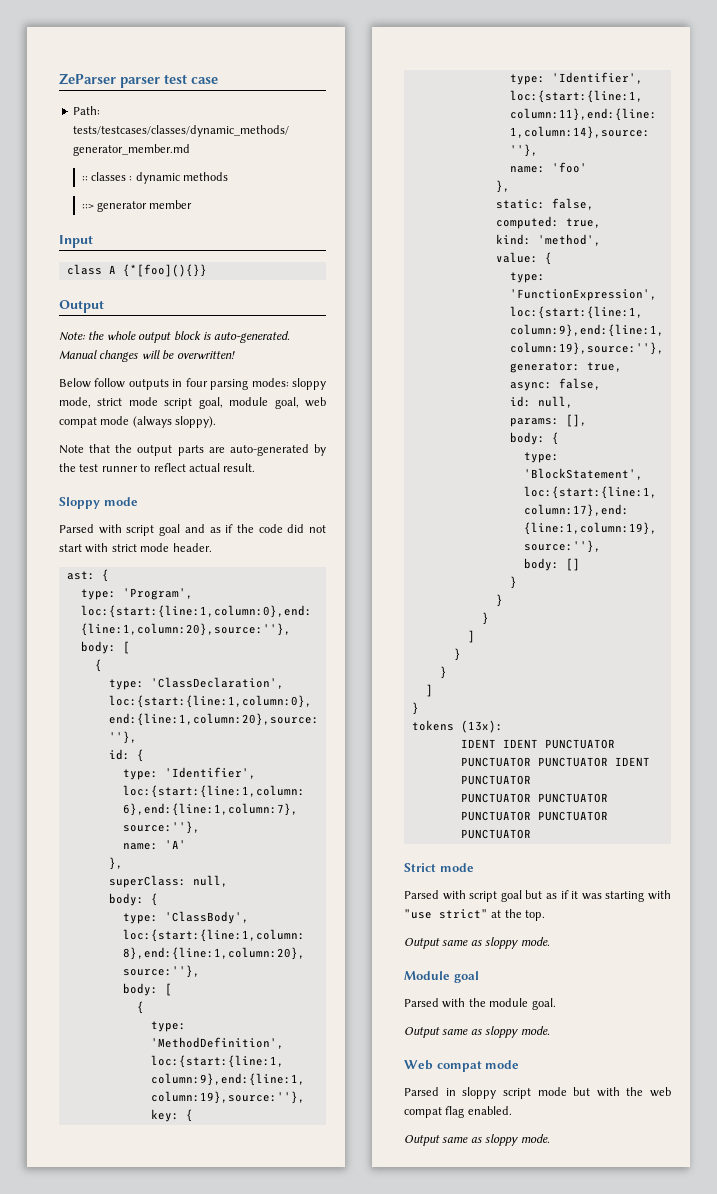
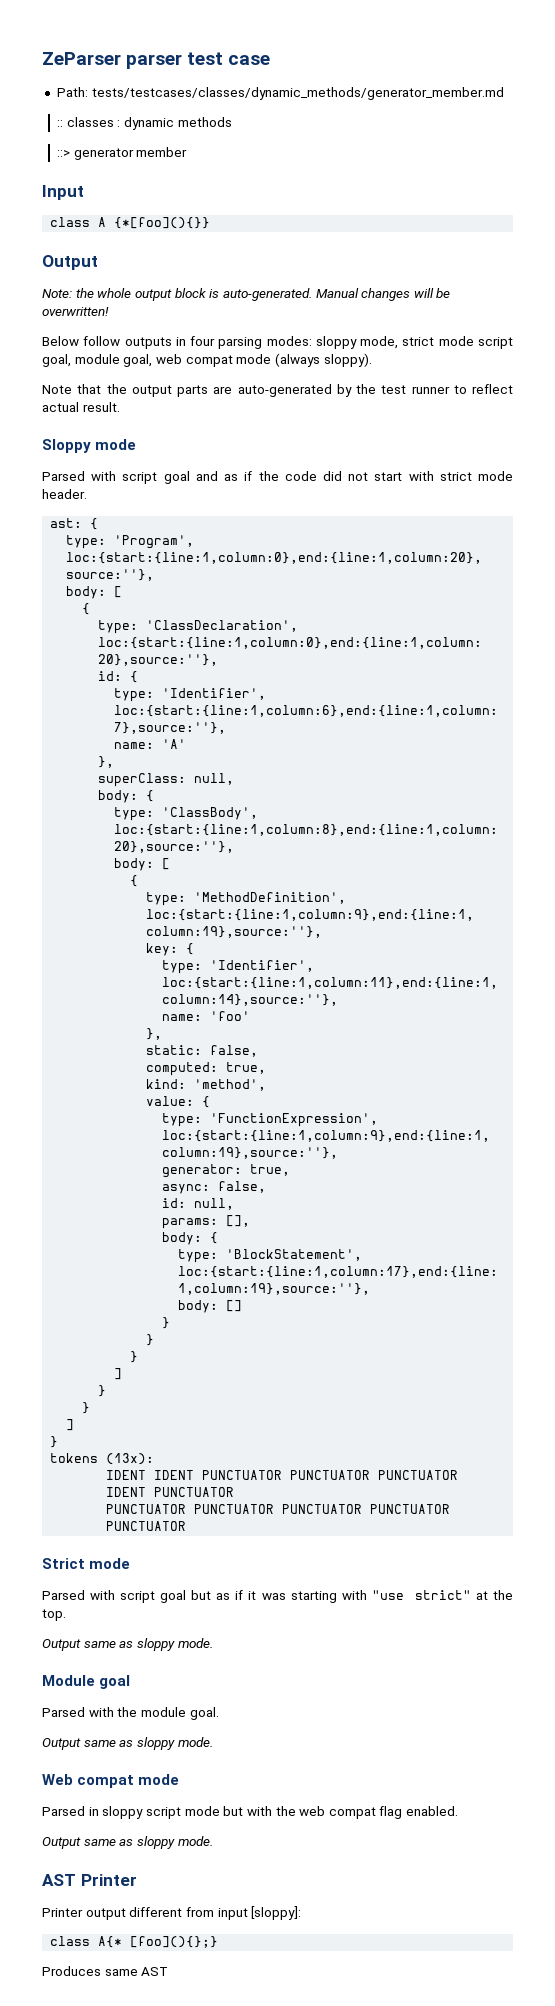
(550, 1138) none -> [42,1874,137,1886] [42,1906,302,1920] [50,1936,219,1948] [42,1966,169,1976] // AST Printer // Printer output different from input [sloppy]: // class A{* [foo](){};} // Produces same AST

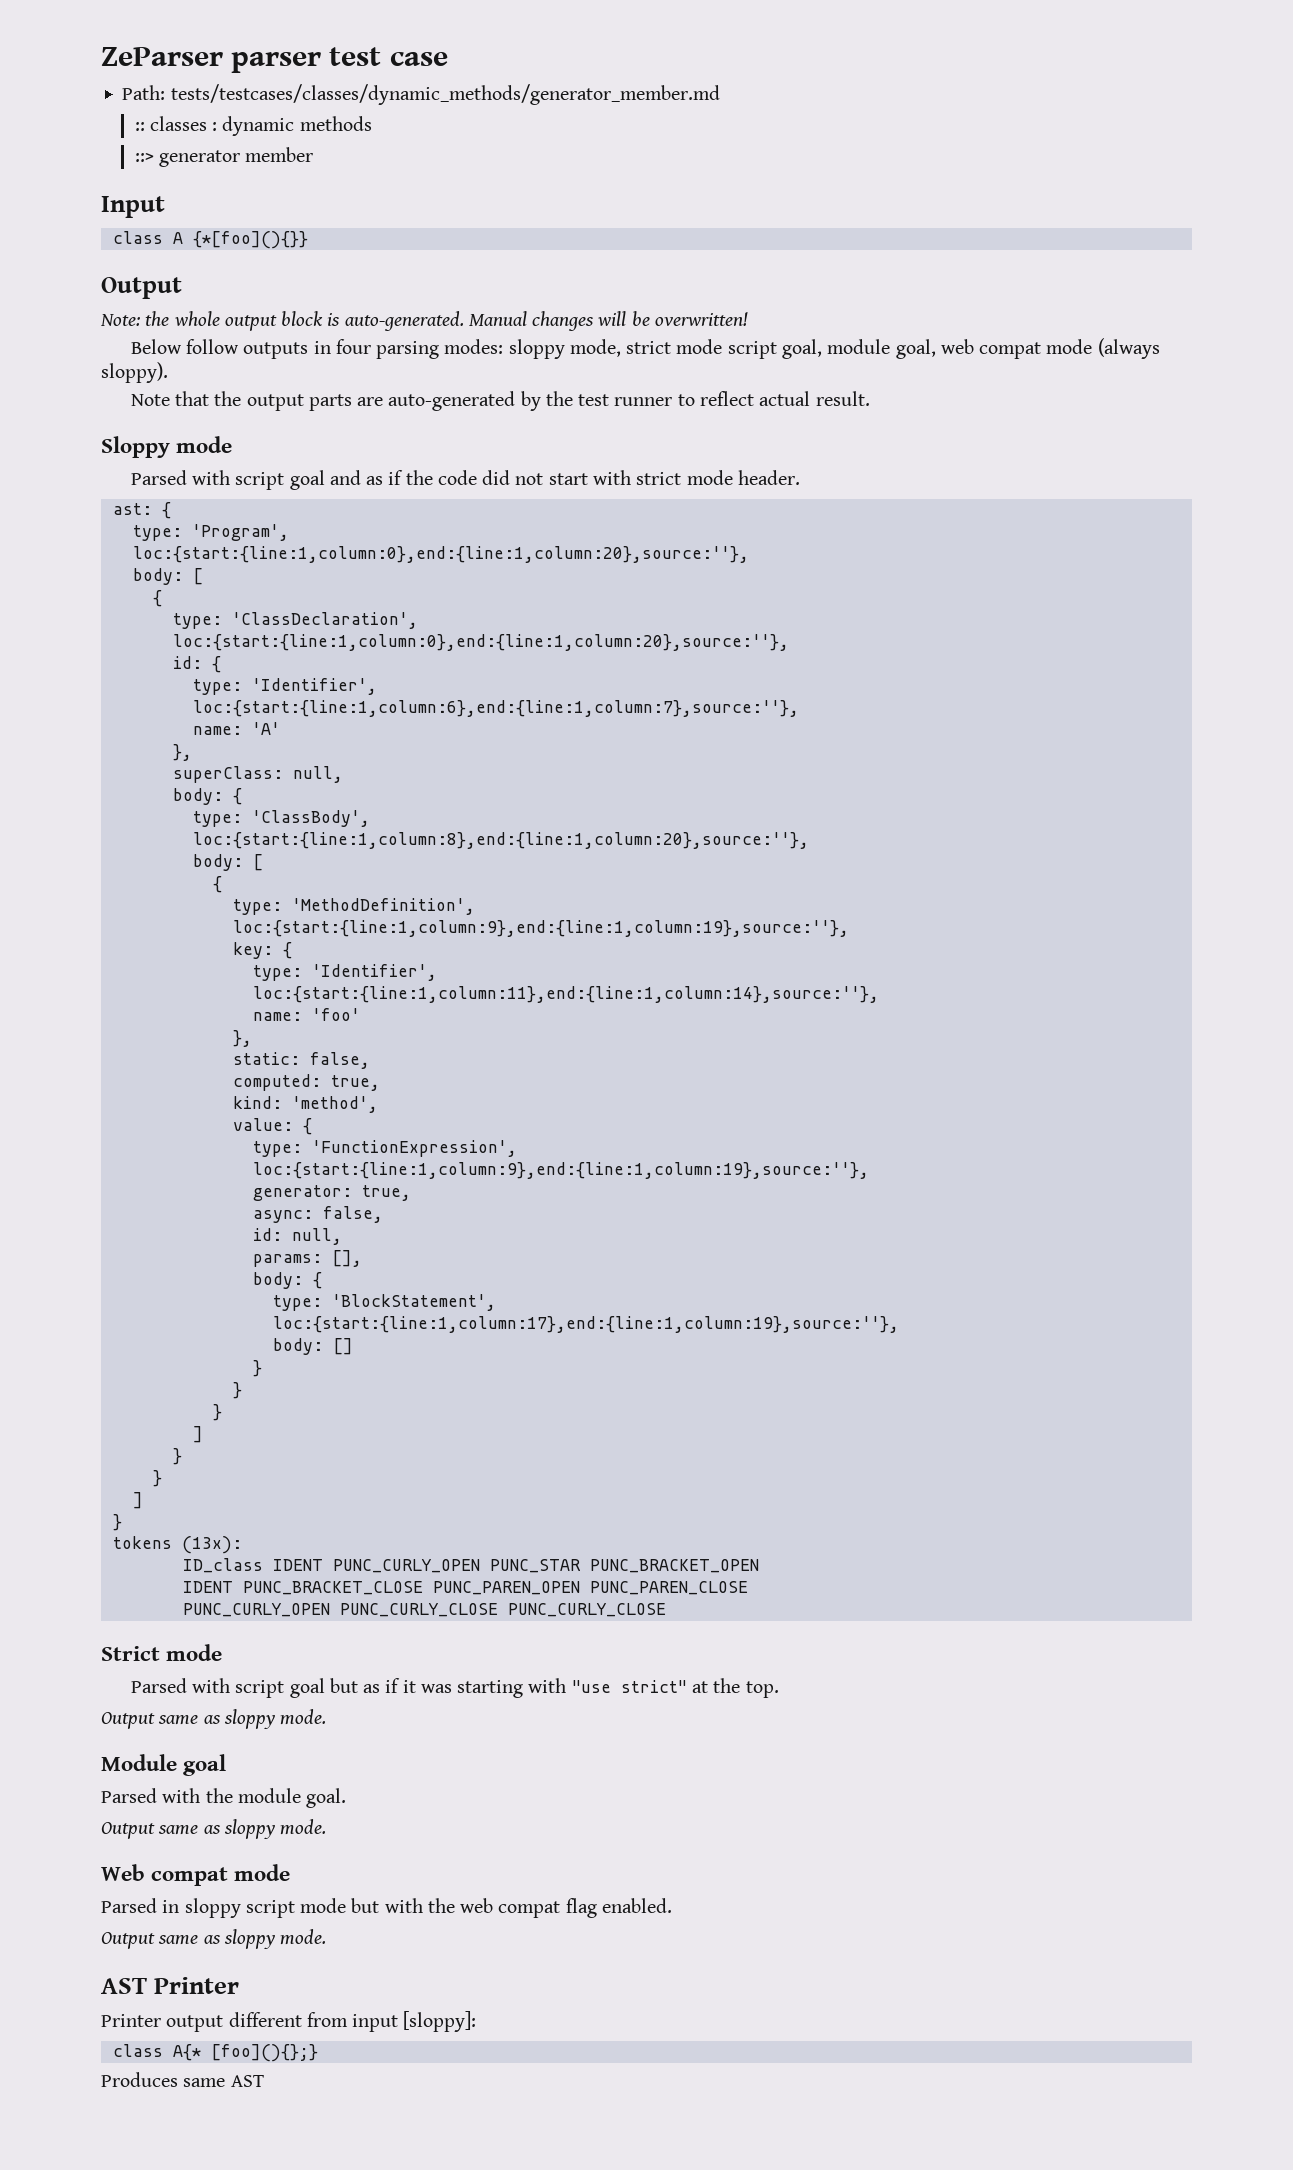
[106,1470,459,1480] [106,1487,235,1497] [106,1504,451,1514] [106,1521,187,1531] IDENT IDENT PUNCTUATOR PUNCTUATOR PUNCTUATOR IDENT PUNCTUATOR // PUNCTUATOR PUNCTUATOR PUNCTUATOR PUNCTUATOR PUNCTUATOR -> [182,1558,759,1573] [182,1581,748,1595] [182,1603,666,1617] ID_class IDENT PUNC_CURLY_OPEN PUNC_STAR PUNC_BRACKET_OPEN // IDENT PUNC_BRACKET_CLOSE PUNC_PAREN_OPEN PUNC_PAREN_CLOSE // PUNC_CURLY_OPEN PUNC_CURLY_CLOSE PUNC_CURLY_CLOSE

